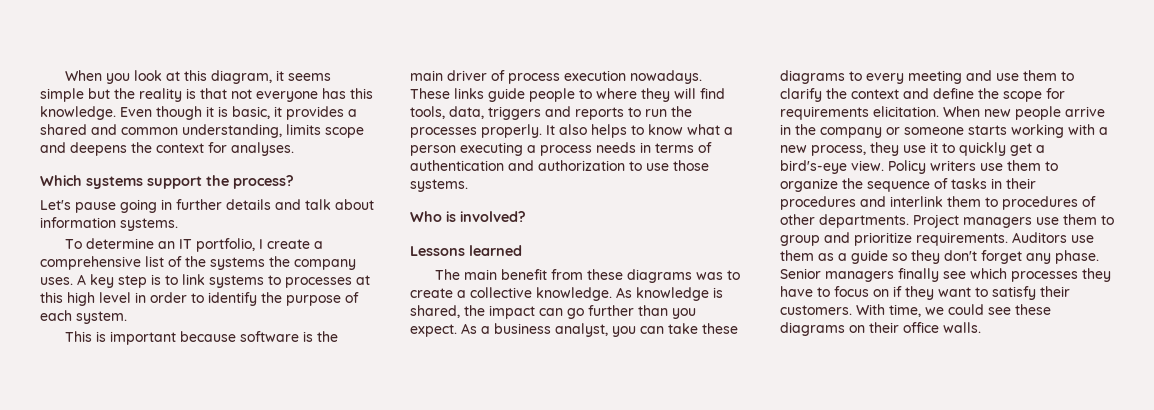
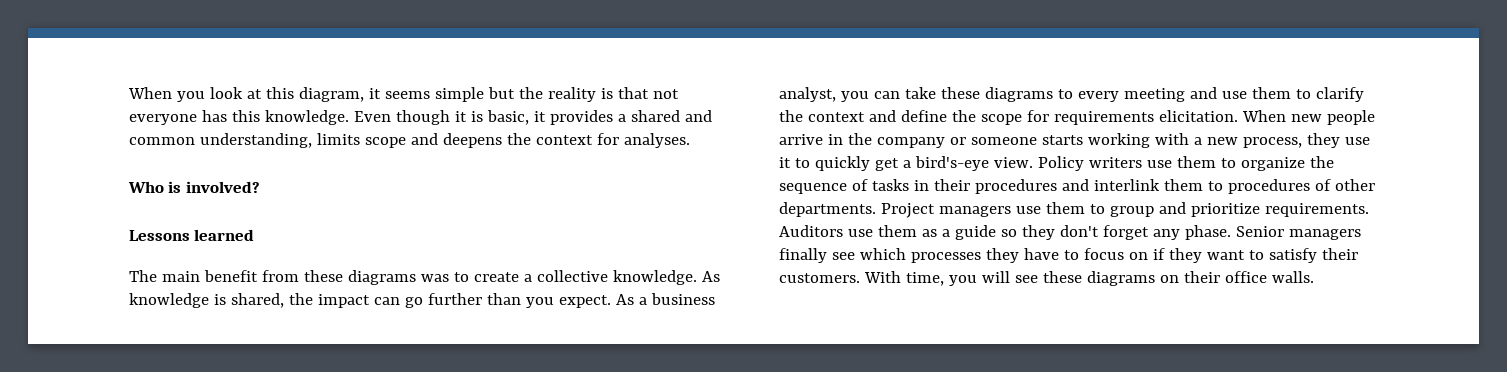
[40,175,294,189] [40,199,374,213] [40,217,178,231] [64,238,323,252] [40,256,356,270] [40,274,370,288] [40,292,359,306] [40,310,127,324] [64,331,338,345] [410,70,702,84] [410,88,725,102] [410,106,692,120] [410,124,733,138] [410,142,712,156] [410,160,709,171] [410,179,468,192] // Which systems support the process? // Let's pause going in further details and talk about information systems. // To determine an IT portfolio, I create a comprehensive list of the systems the company uses. A key step is to link systems to processes at this high level in order to identify the purpose of each system. // This is important because software is the main driver of process execution nowadays. These links guide people to where they will find tools, data, triggers and reports to run the processes properly. It also helps to know what a person executing a process needs in terms of authentication and authorization to use those systems. -> (690, 140) none
[925,304,984,315] we could -> [948,271,1010,286] you will

